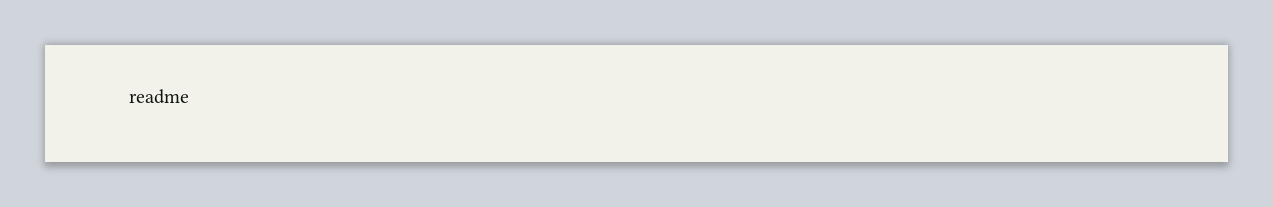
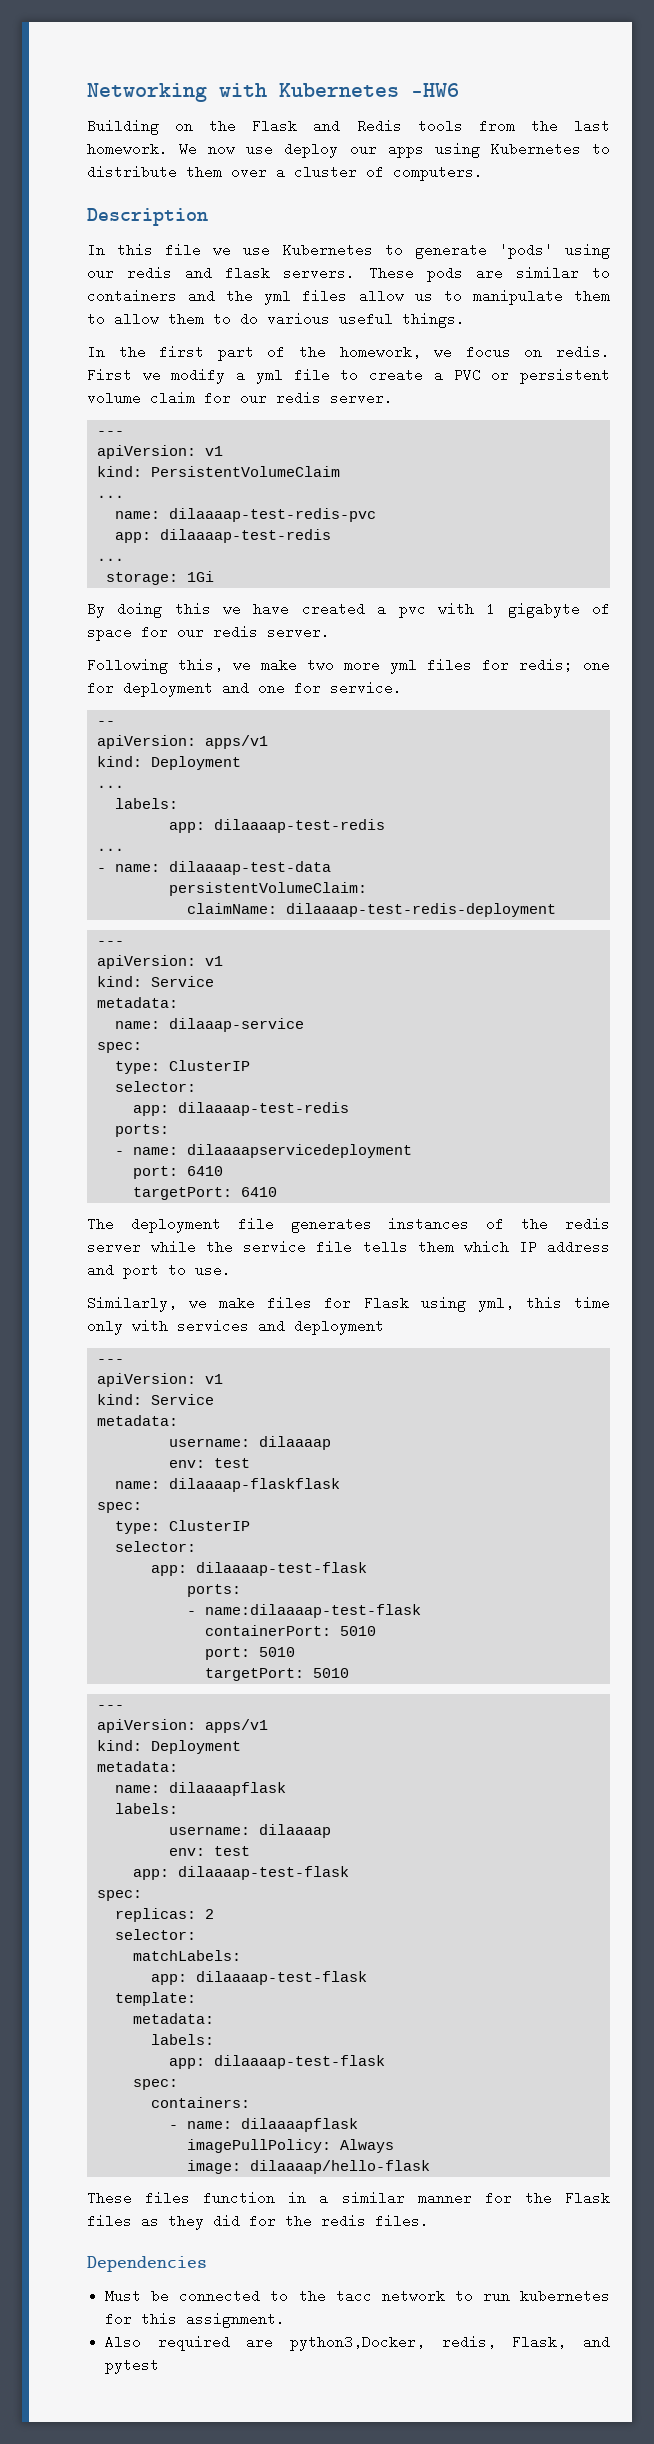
[129,89,189,104] readme -> [87,83,459,102] [87,119,610,135] [87,142,610,158] [87,165,483,181] [87,208,208,226] [87,243,610,259] [87,266,610,282] [87,289,610,305] [87,312,465,328] [87,345,611,361] [87,368,610,384] [87,391,393,405] [96,431,124,435] [96,445,223,459] [96,466,340,477] [96,495,124,498] [114,508,376,522] [114,529,331,543] [96,558,124,561] [105,571,214,585] [87,602,611,618] [87,625,330,641] [87,658,610,674] [87,681,402,697] [96,721,115,725] [96,735,268,749] [96,756,241,770] [96,785,124,788] [114,798,178,809] [168,819,385,833] [96,848,124,851] [96,861,331,875] [168,882,367,896] [186,903,556,917] [96,941,124,945] [96,955,223,969] [96,976,214,987] [96,997,178,1008] [114,1018,304,1032] [96,1042,142,1053] [114,1060,250,1074] [114,1081,196,1092] [132,1102,349,1116] [114,1124,169,1137] [114,1144,412,1158] [132,1166,223,1179] [132,1187,277,1200] [87,1217,610,1233] [87,1240,610,1254] [87,1263,231,1279] [87,1296,610,1312] [87,1319,384,1335] [96,1359,124,1363] [96,1373,223,1387] [96,1394,214,1405] [96,1415,178,1426] [168,1436,331,1450] [168,1458,250,1468] [114,1478,340,1492] [96,1502,142,1513] [114,1520,250,1534] [114,1541,196,1552] [150,1562,367,1576] [186,1584,241,1597] [186,1604,421,1618] [204,1625,376,1636] [204,1647,295,1660] [204,1668,349,1681] [96,1705,124,1709] [96,1719,268,1733] [96,1740,241,1754] [96,1761,178,1772] [114,1782,286,1796] [114,1803,178,1814] [168,1824,331,1838] [168,1846,250,1856] [132,1866,349,1880] [96,1890,142,1901] [114,1908,214,1922] [114,1929,196,1940] [132,1950,241,1961] [150,1971,367,1985] [114,1992,196,2006] [132,2013,214,2024] [150,2034,214,2045] [168,2055,385,2069] [132,2079,178,2090] [150,2097,250,2108] [168,2118,358,2132] [186,2139,394,2153] [186,2160,430,2174] [87,2191,610,2205] [87,2214,429,2230] [87,2256,207,2272] [105,2289,610,2303] [105,2312,286,2328] [105,2335,610,2351] [105,2358,160,2374] Networking with Kubernetes -HW6 // Building on the Flask and Redis tools from the last homework. We now use deploy our apps using Kubernetes to distribute them over a cluster of computers. // Description // In this file we use Kubernetes to generate 'pods' using our redis and flask servers. These pods are similar to containers and the yml files allow us to manipulate them to allow them to do various useful things. // In the first part of the homework, we focus on redis. First we modify a yml file to create a PVC or persistent volume claim for our redis server. // --- // apiVersion: v1 // kind: PersistentVolumeClaim // ... // name: dilaaaap-test-redis-pvc // app: dilaaaap-test-redis // ... // storage: 1Gi // By doing this we have created a pvc with 1 gigabyte of space for our redis server. // Following this, we make two more yml files for redis; one for deployment and one for service. // -- // apiVersion: apps/v1 // kind: Deployment // ... // labels: // app: dilaaaap-test-redis // ... // - name: dilaaaap-test-data // persistentVolumeClaim: // claimName: dilaaaap-test-redis-deployment // --- // apiVersion: v1 // kind: Service // metadata: // name: dilaaap-service // spec: // type: ClusterIP // selector: // app: dilaaaap-test-redis // ports: // - name: dilaaaapservicedeployment // port: 6410 // targetPort: 6410 // The deployment file generates instances of the redis server while the service file tells them which IP address and port to use. // Similarly, we make files for Flask using yml, this time only with services and deployment // --- // apiVersion: v1 // kind: Service // metadata: // username: dilaaaap // env: test // name: dilaaaap-flaskflask // spec: // type: ClusterIP // selector: // app: dilaaaap-test-flask // ports: // - name:dilaaaap-test-flask // containerPort: 5010 // port: 5010 // targetPort: 5010 // --- // apiVersion: apps/v1 // kind: Deployment // metadata: // name: dilaaaapflask // labels: // username: dilaaaap // env: test // app: dilaaaap-test-flask // spec: // replicas: 2 // selector: // matchLabels: // app: dilaaaap-test-flask // template: // metadata: // labels: // app: dilaaaap-test-flask // spec: // containers: // - name: dilaaaapflask // imagePullPolicy: Always // image: dilaaaap/hello-flask // These files function in a similar manner for the Flask files as they did for the redis files. // Dependencies // Must be connected to the tacc network to run kubernetes for this assignment. // Also required are python3,Docker, redis, Flask, and pytest

